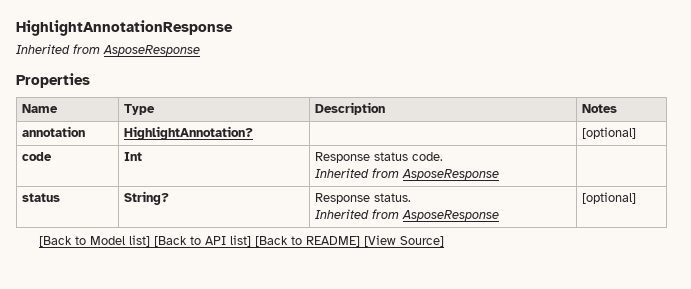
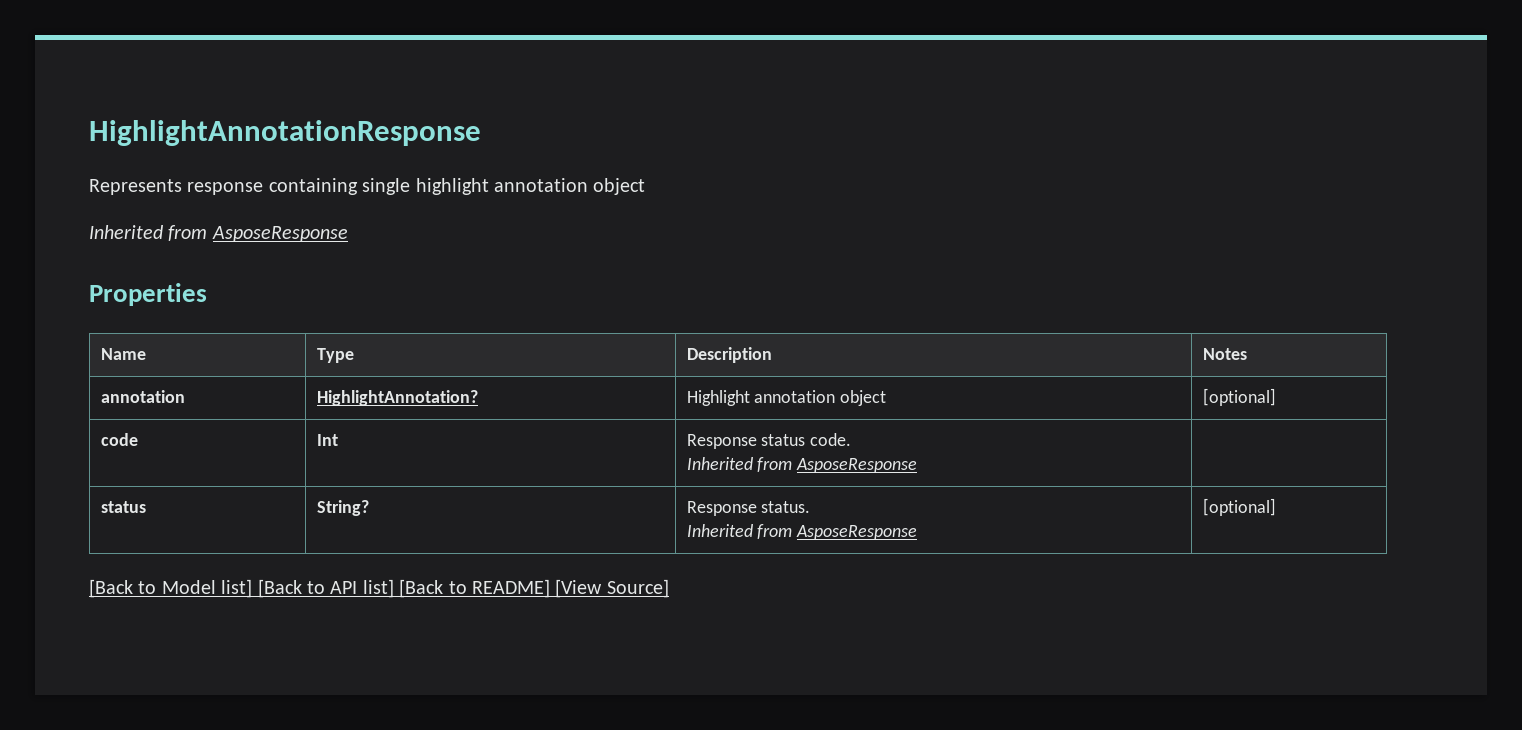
(233, 28) none -> [89,178,646,195] // Represents response containing single highlight annotation object
(253, 133) none -> [686,390,887,406] Highlight annotation object

